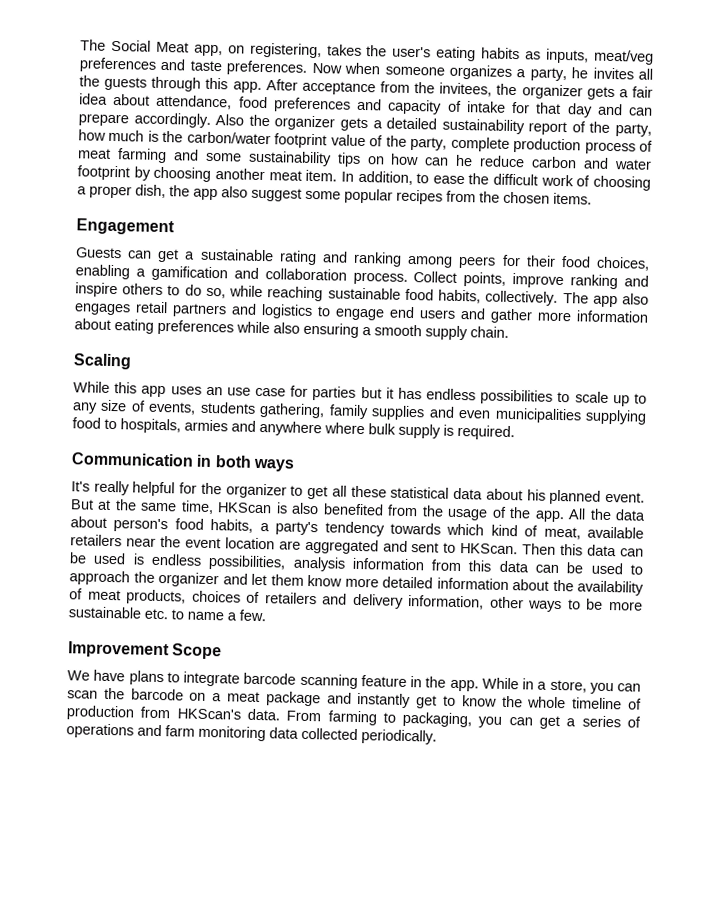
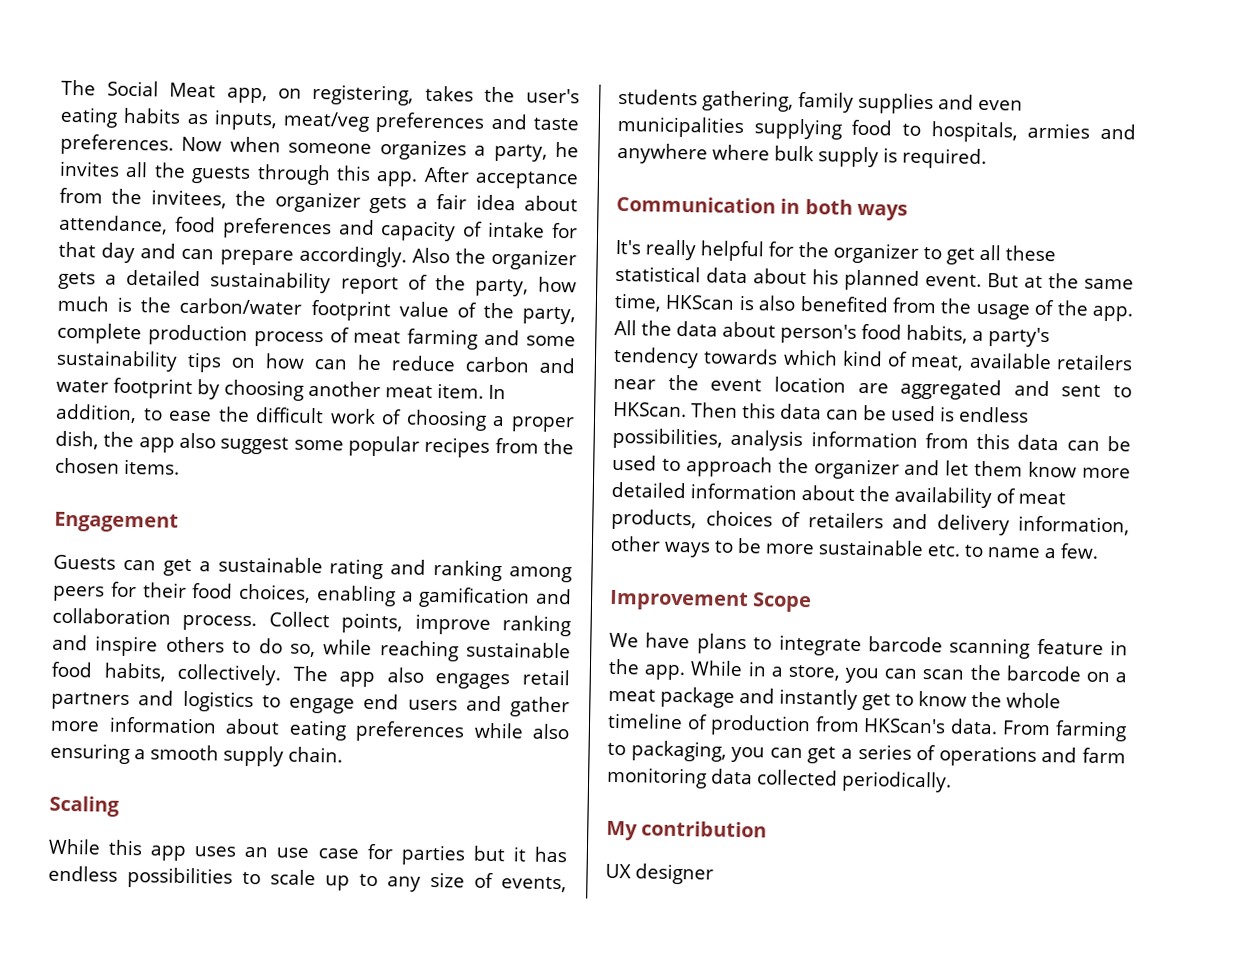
(437, 737) none -> [606,820,768,841] [605,863,714,885] // My contribution // UX designer

